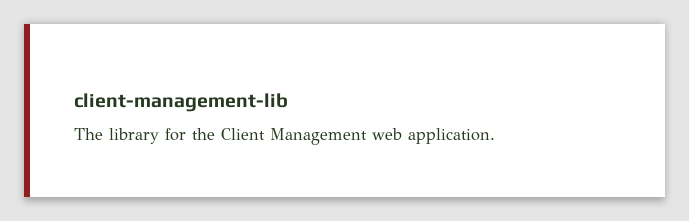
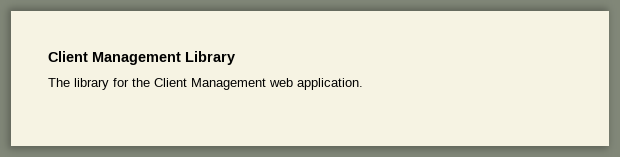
[74,93,288,112] client-management-lib -> [48,51,235,65] Client Management Library

